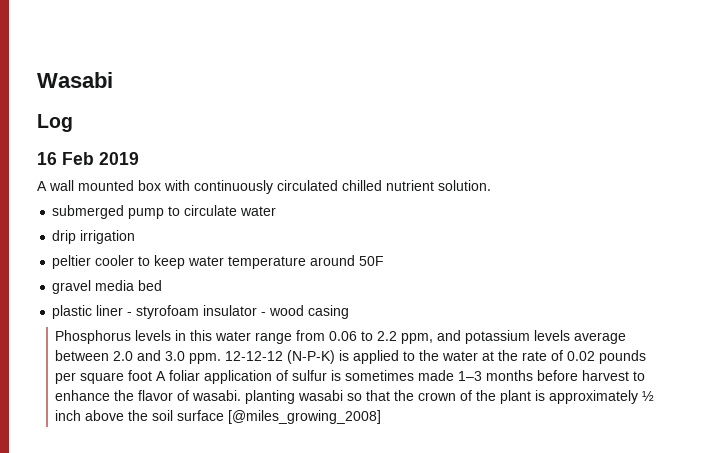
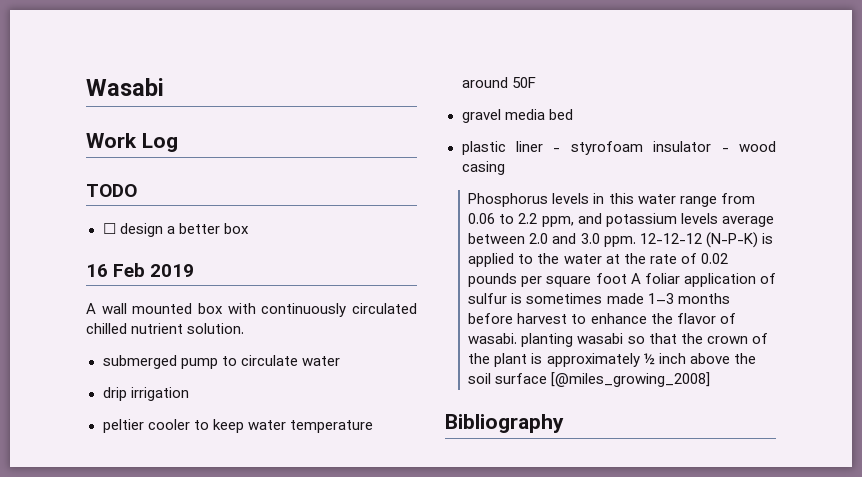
(113, 80) none -> [86,133,137,148] Work
(73, 123) none -> [86,184,137,197] [102,223,249,237] // TODO // ☐ design a better box
(382, 417) none -> [445,414,564,433] // Bibliography

